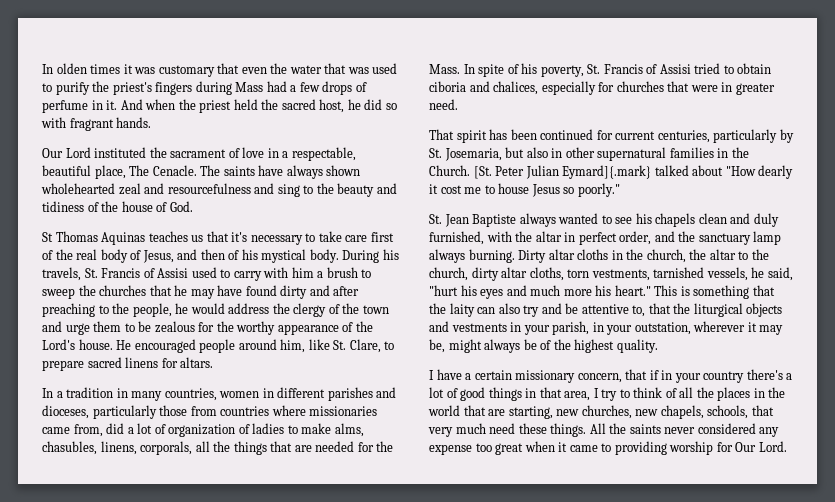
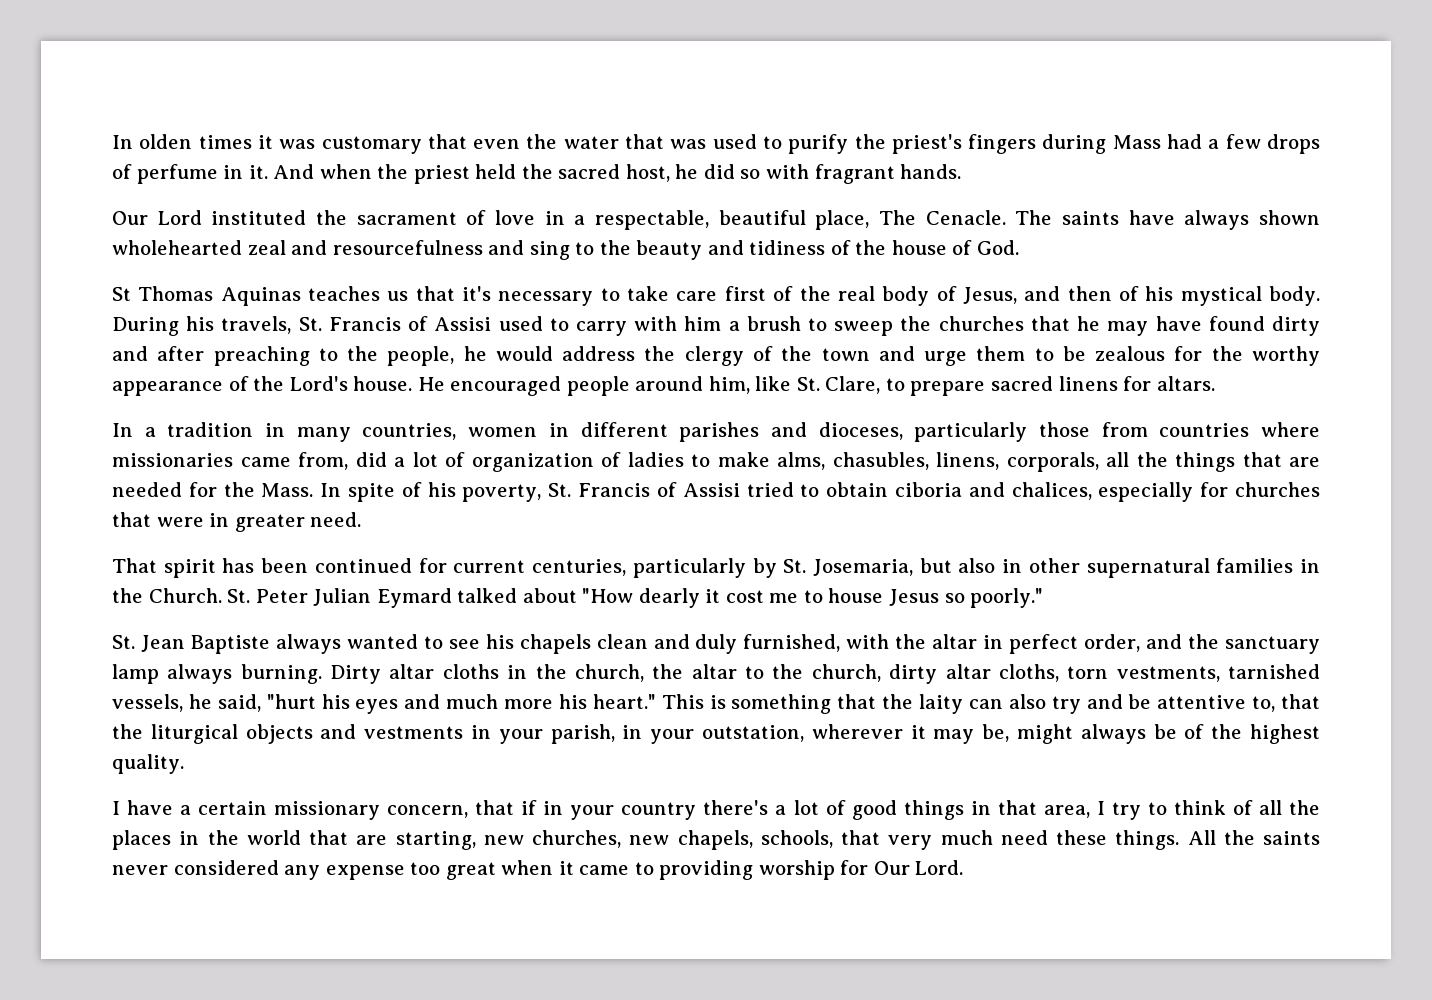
[473,166,492,179] [St. -> [227,589,251,603] St.
[562,165,652,179] Eymard]{.mark} -> [376,588,452,608] Eymard

